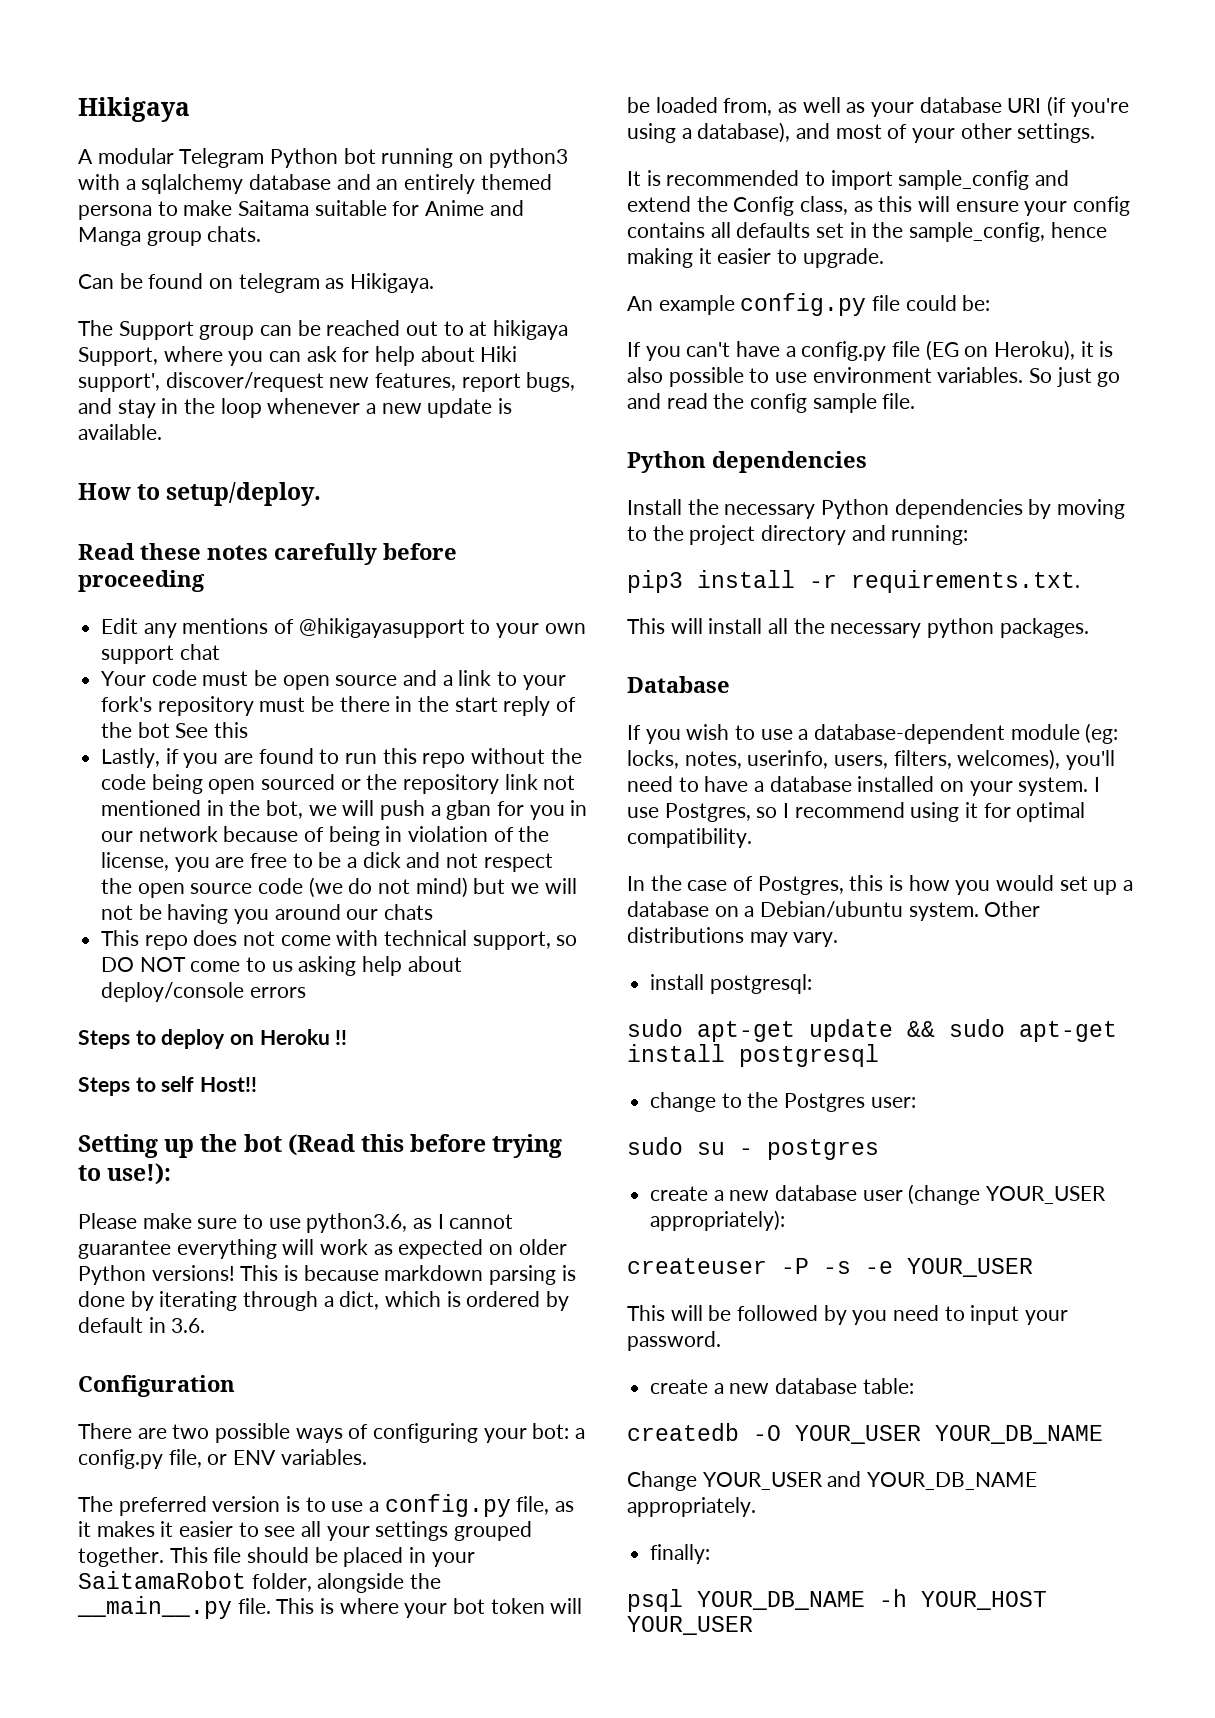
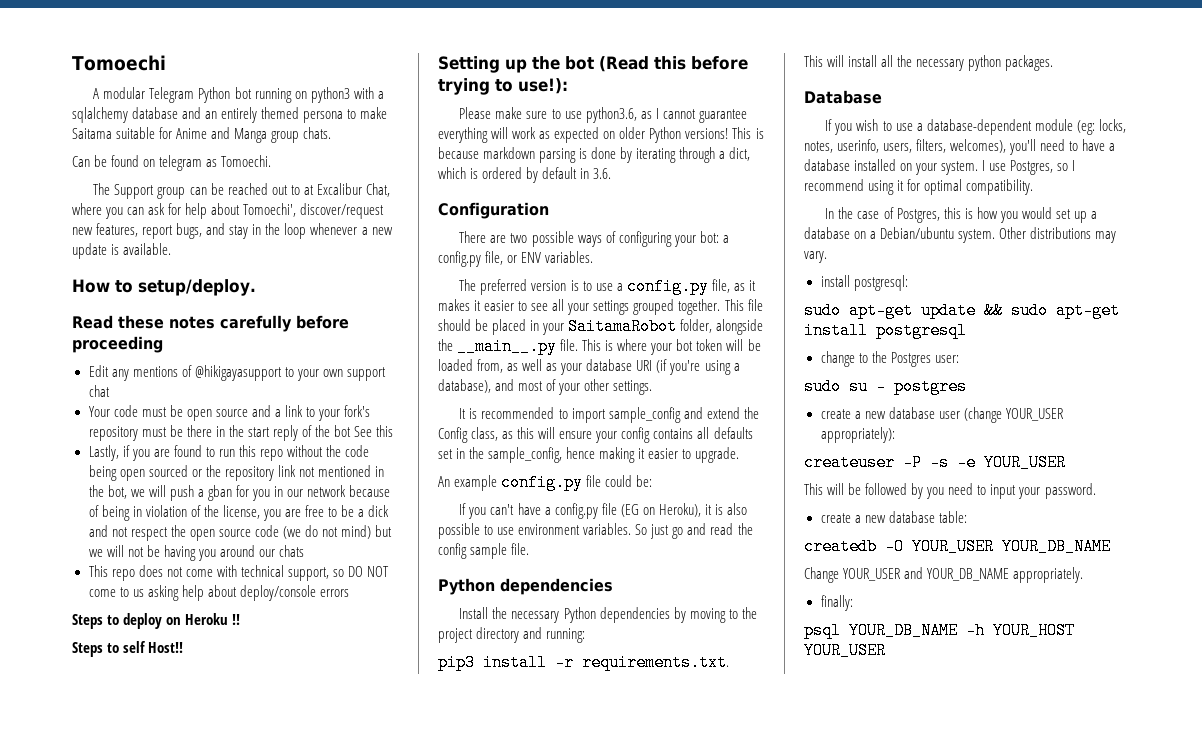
[78,97,190,122] Hikigaya -> [72,55,166,71] Tomoechi
[350,273,435,293] Hikigaya. -> [221,155,272,167] Tomoechi.
[493,320,569,340] [78,347,158,366] hikigaya Support, -> [316,183,390,197] Excalibur Chat,
[480,346,518,362] [78,373,160,392] Hiki support', -> [243,203,297,217] Tomoechi',

